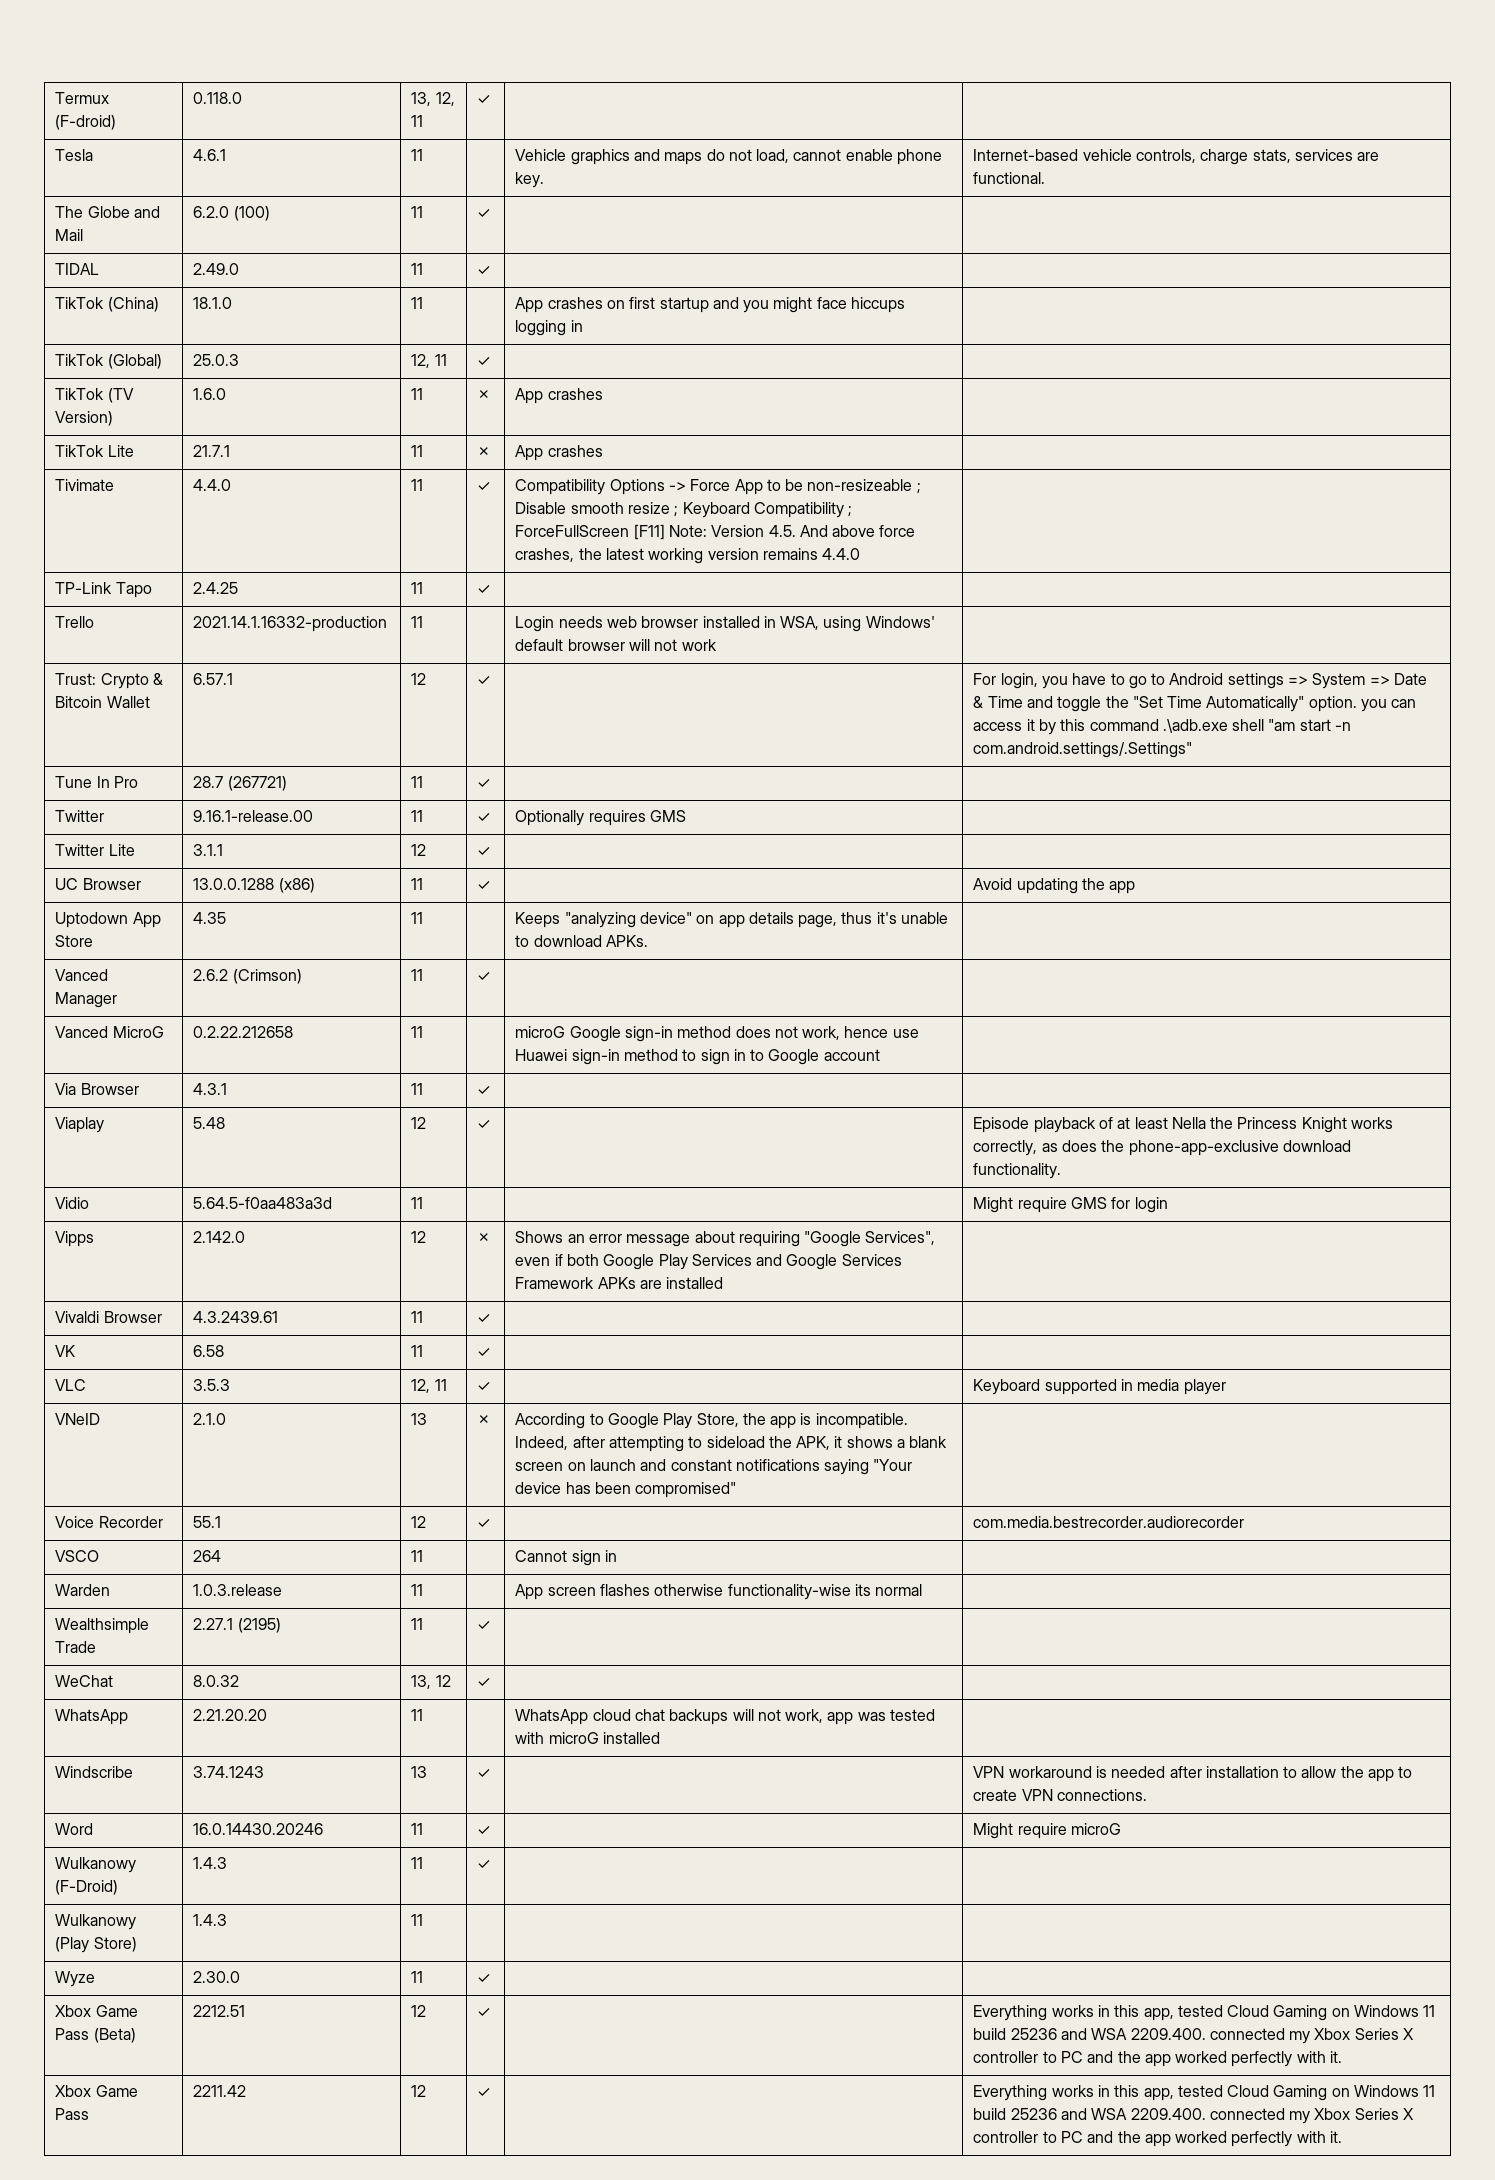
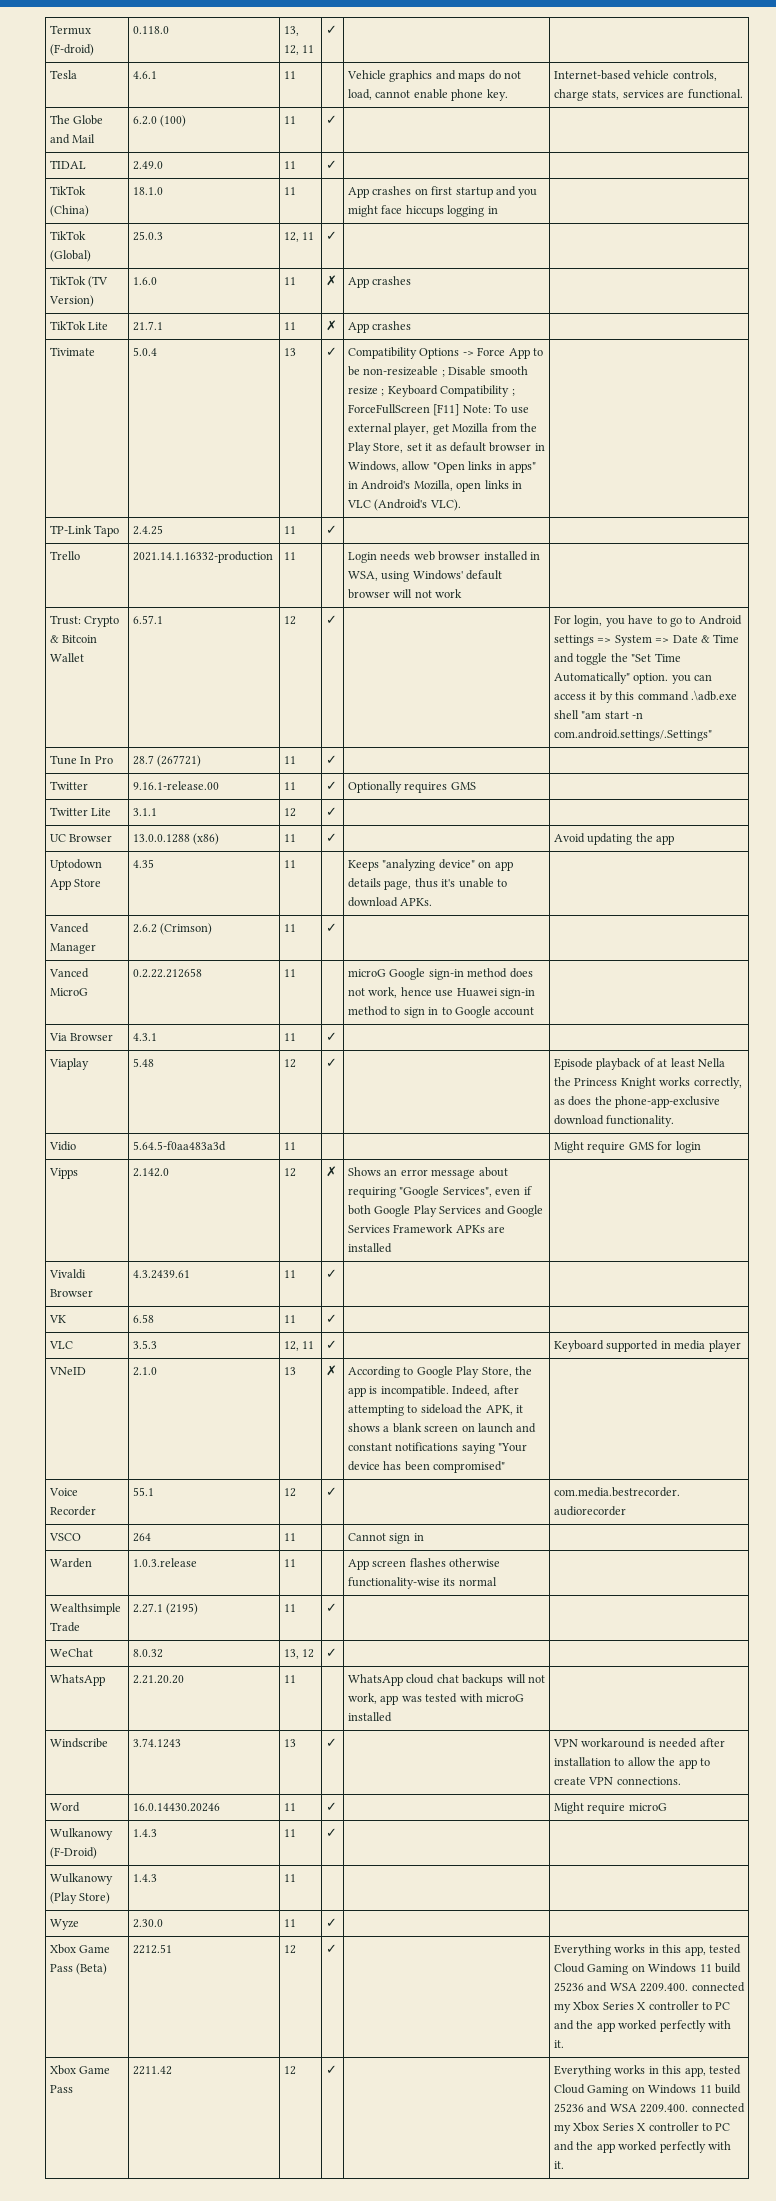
[193,479,232,491] [411,479,424,491] 4.4.0 | 11 -> [133,347,158,356] [284,348,297,356] 5.0.4 | 13
[711,525,916,537] [515,548,861,564] Version 4.5. And above force crashes, the latest working version remains 4.4.0 -> [494,404,529,414] [348,423,537,435] [348,442,545,454] [348,461,536,473] [348,480,522,492] [347,499,461,511] To use external player, get Mozilla from the Play Store, set it as default browser in Windows, allow "Open links in apps" in Android's Mozilla, open links in VLC (Android's VLC).

